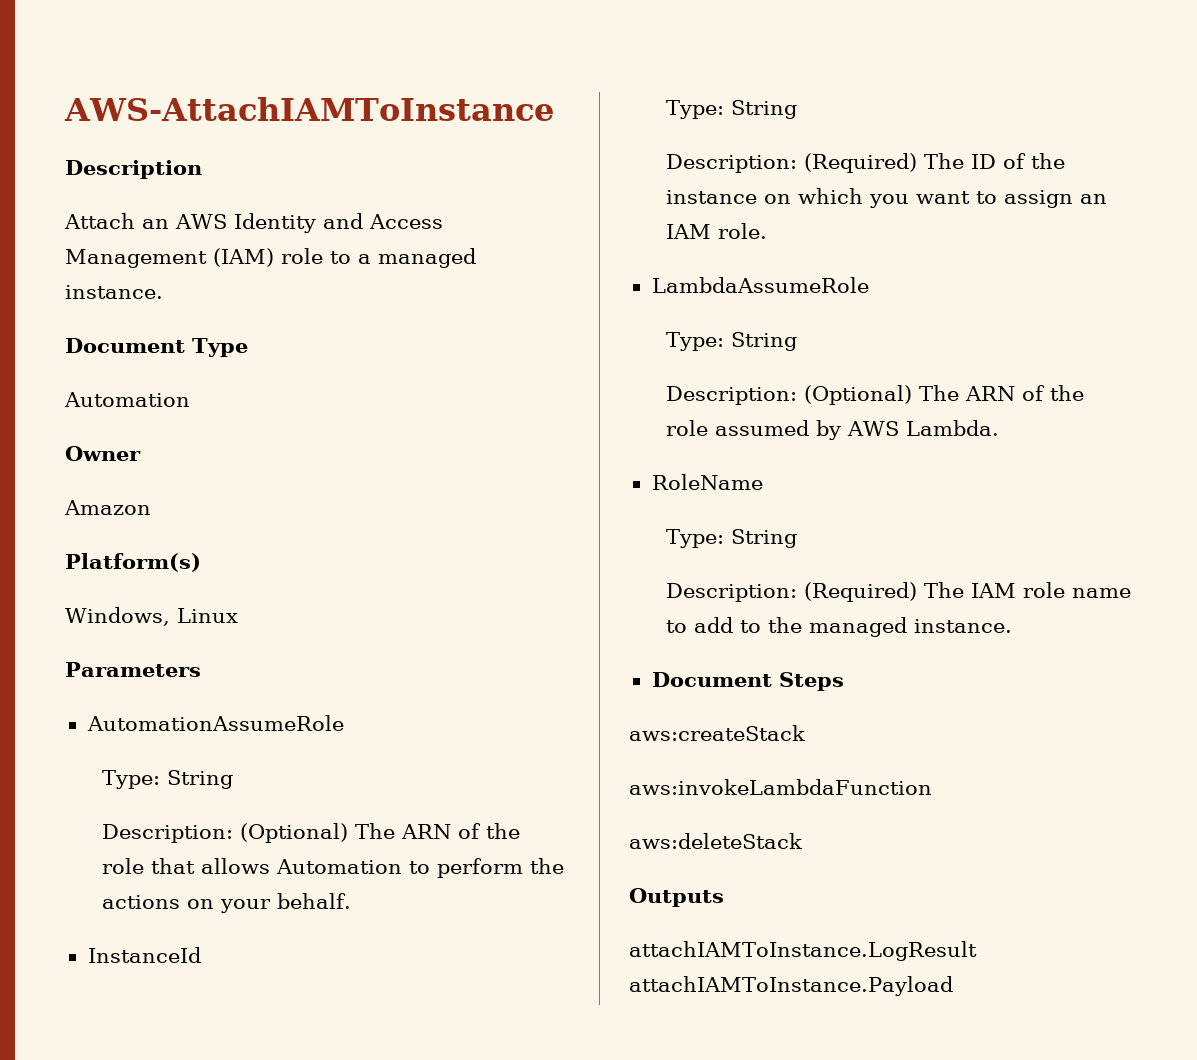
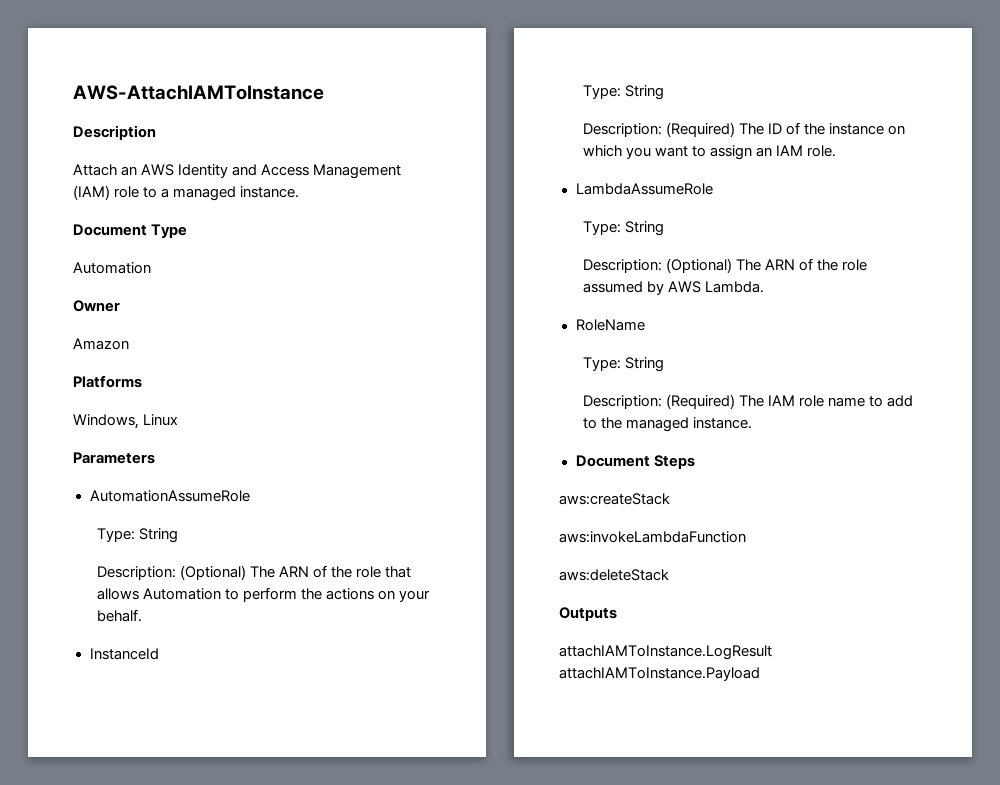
[65,553,201,572] Platform(s) -> [73,375,142,388] Platforms

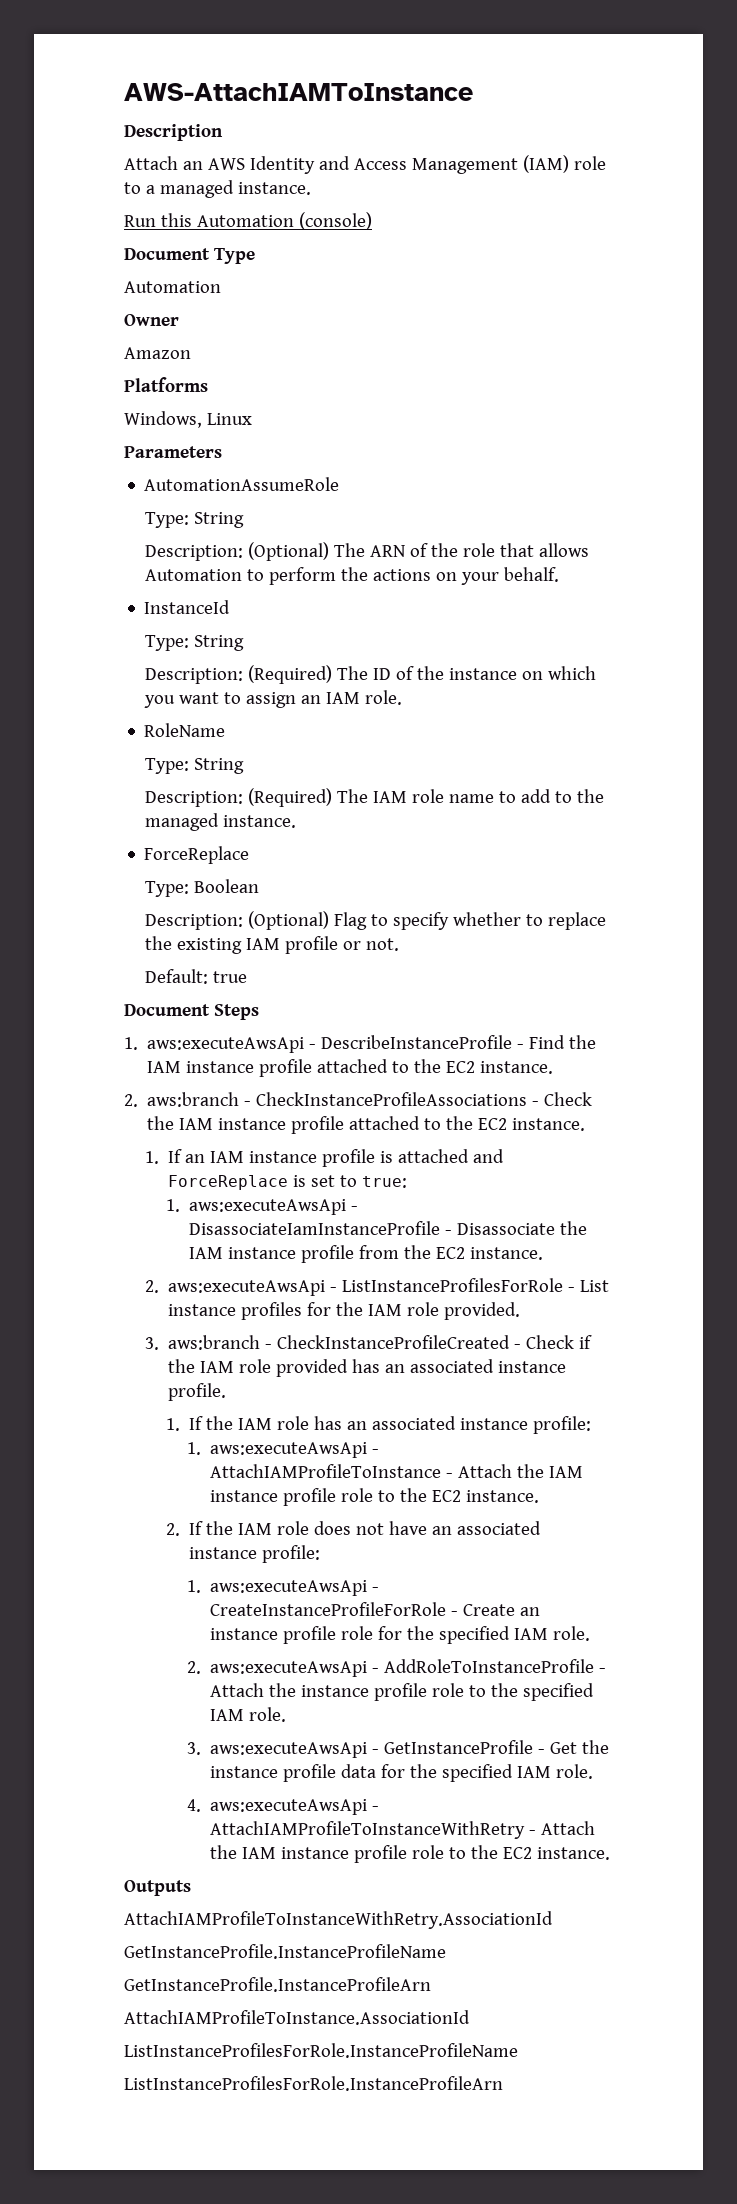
(300, 192) none -> [124,212,372,230] // Run this Automation (console)
[575,183,713,195] [582,221,664,236] [582,258,868,273] [582,281,765,295] // LambdaAssumeRole // Type: String // Description: (Optional) The ARN of the role assumed by AWS Lambda. -> (402, 697) none
[575,455,695,469] [559,493,670,505] [559,531,746,543] [559,569,669,581] [559,607,617,621] [559,645,772,660] [559,667,760,681] Document Steps // aws:createStack // aws:invokeLambdaFunction // aws:deleteStack // Outputs // attachIAMToInstance.LogResult attachIAMToInstance.Payload -> [144,846,250,864] [144,879,259,897] [144,911,606,930] [144,936,399,954] [144,969,247,984] [124,1004,259,1020] [124,1035,597,1053] [147,1059,554,1077] [124,1092,593,1107] [147,1116,586,1134] [144,1149,505,1167] [168,1175,408,1190] [165,1199,359,1215] [189,1221,588,1235] [189,1245,544,1263] [144,1278,610,1296] [168,1302,521,1320] [144,1335,593,1350] [168,1359,567,1377] [168,1383,227,1401] [165,1416,592,1434] [186,1442,380,1458] [210,1464,584,1478] [210,1488,540,1506] [165,1521,542,1536] [189,1545,321,1563] [186,1580,380,1596] [210,1602,541,1616] [210,1626,591,1644] [186,1659,607,1677] [210,1683,595,1701] [210,1707,287,1722] [186,1740,610,1758] [210,1764,594,1782] [186,1799,380,1815] [210,1821,596,1839] [210,1845,611,1863] [124,1880,191,1896] [124,1911,553,1929] [124,1944,446,1959] [124,1977,431,1992] [124,2010,470,2025] [124,2043,518,2058] [124,2076,503,2091] ForceReplace // Type: Boolean // Description: (Optional) Flag to specify whether to replace the existing IAM profile or not. // Default: true // Document Steps // 1. aws:executeAwsApi - DescribeInstanceProfile - Find the IAM instance profile attached to the EC2 instance. // 2. aws:branch - CheckInstanceProfileAssociations - Check the IAM instance profile attached to the EC2 instance. // 1. If an IAM instance profile is attached and ForceReplace is set to true: // 1. aws:executeAwsApi - DisassociateIamInstanceProfile - Disassociate the IAM instance profile from the EC2 instance. // 2. aws:executeAwsApi - ListInstanceProfilesForRole - List instance profiles for the IAM role provided. // 3. aws:branch - CheckInstanceProfileCreated - Check if the IAM role provided has an associated instance profile. // 1. If the IAM role has an associated instance profile: // 1. aws:executeAwsApi - AttachIAMProfileToInstance - Attach the IAM instance profile role to the EC2 instance. // 2. If the IAM role does not have an associated instance profile: // 1. aws:executeAwsApi - CreateInstanceProfileForRole - Create an instance profile role for the specified IAM role. // 2. aws:executeAwsApi - AddRoleToInstanceProfile - Attach the instance profile role to the specified IAM role. // 3. aws:executeAwsApi - GetInstanceProfile - Get the instance profile data for the specified IAM role. // 4. aws:executeAwsApi - AttachIAMProfileToInstanceWithRetry - Attach the IAM instance profile role to the EC2 instance. // Outputs // AttachIAMProfileToInstanceWithRetry.AssociationId // GetInstanceProfile.InstanceProfileName // GetInstanceProfile.InstanceProfileArn // AttachIAMProfileToInstance.AssociationId // ListInstanceProfilesForRole.InstanceProfileName // ListInstanceProfilesForRole.InstanceProfileArn

